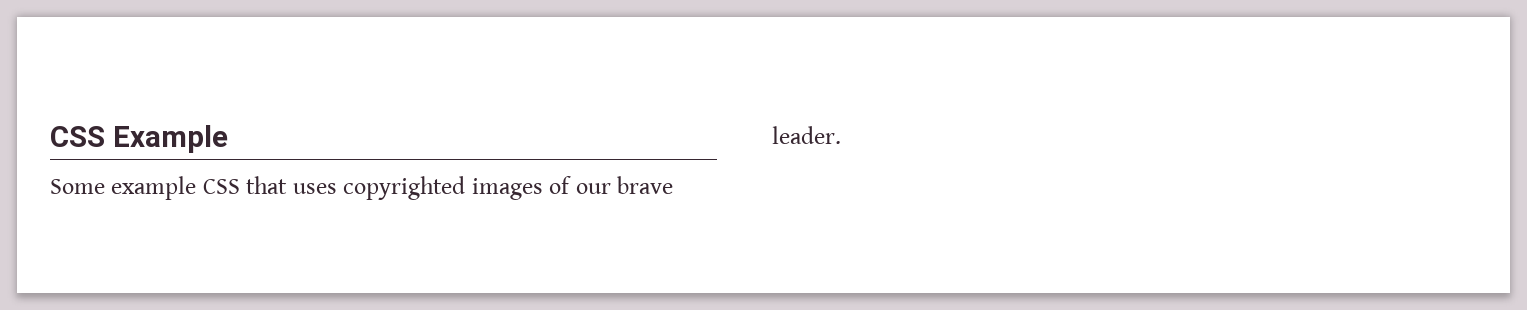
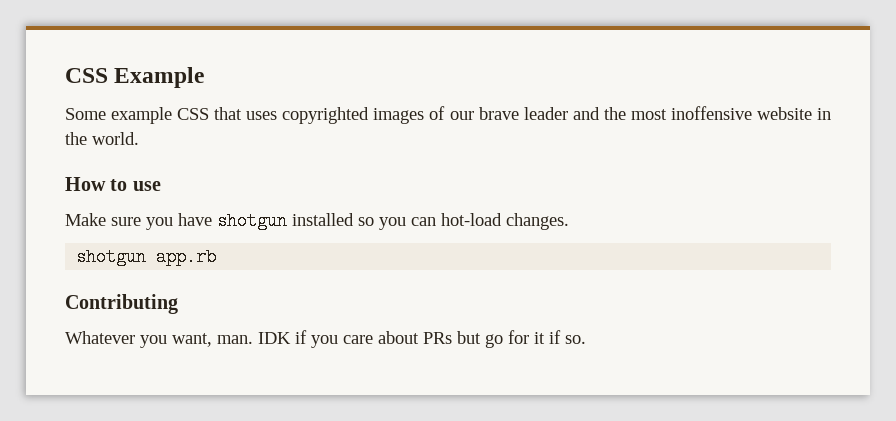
[772,126,841,144] leader. -> [523,106,831,120] [65,132,139,145] [65,177,161,191] [65,212,569,230] [76,248,217,266] [65,294,178,314] [65,330,586,348] leader and the most inoffensive website in the world. // How to use // Make sure you have shotgun installed so you can hot-load changes. // shotgun app.rb // Contributing // Whatever you want, man. IDK if you care about PRs but go for it if so.

